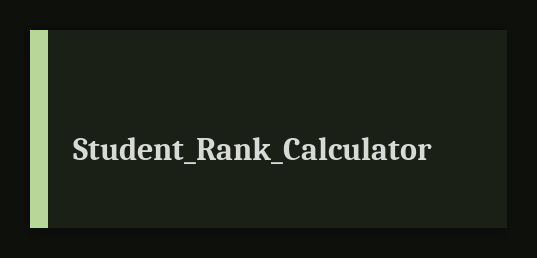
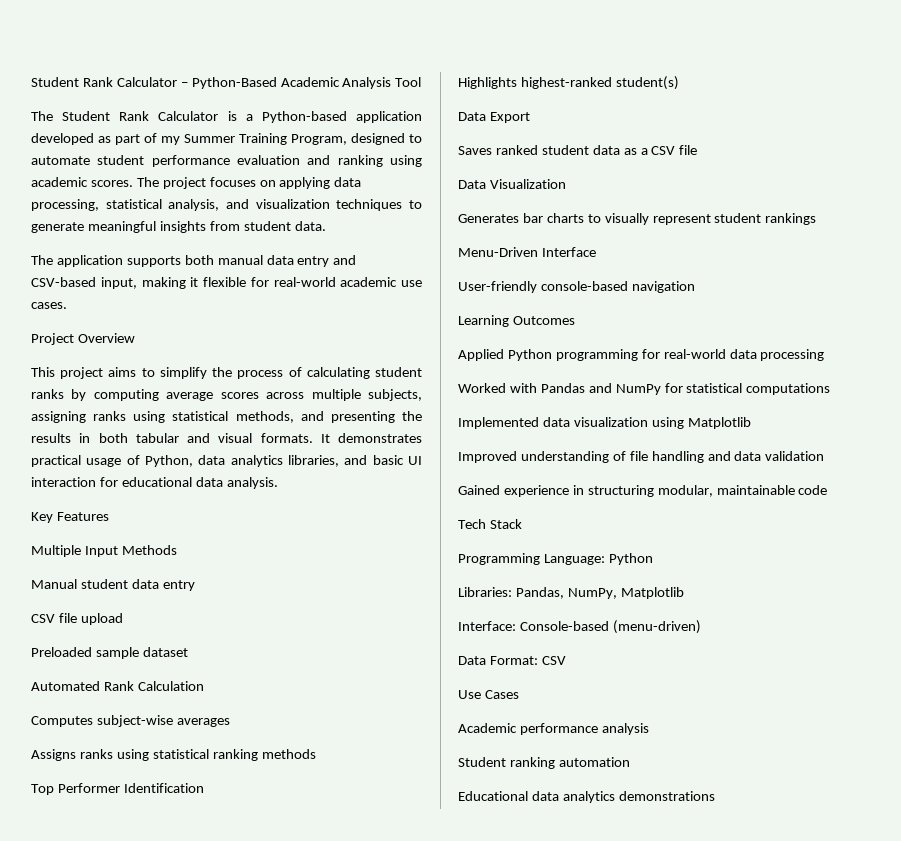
[73,137,432,164] Student_Rank_Calculator -> [31,77,422,89] [31,111,422,123] [31,133,422,145] [31,155,422,167] [31,177,362,189] [31,199,422,211] [31,221,326,233] [31,255,357,267] [31,277,422,289] [31,302,67,309] [31,333,135,345] [31,367,422,379] [31,389,423,401] [31,411,423,423] [31,433,422,443] [31,455,422,467] [31,477,278,489] [31,512,109,523] [31,545,177,557] [31,579,195,591] [31,613,123,625] [31,647,188,659] [31,681,204,691] [31,715,230,727] [31,749,316,761] [31,783,204,795] [458,76,679,90] [458,112,530,123] [458,145,698,155] [458,179,566,189] [458,213,817,225] [458,247,596,257] [458,281,695,293] [458,315,575,327] [458,349,825,361] [458,383,831,395] [458,417,751,429] [458,451,825,463] [458,485,828,497] [458,519,522,529] [458,553,653,565] [458,587,684,599] [458,620,701,634] [458,656,566,665] [458,690,519,699] [458,723,649,735] [458,757,630,769] [458,791,715,803] Student Rank Calculator – Python-Based Academic Analysis Tool // The Student Rank Calculator is a Python-based application developed as part of my Summer Training Program, designed to automate student performance evaluation and ranking using academic scores. The project focuses on applying data processing, statistical analysis, and visualization techniques to generate meaningful insights from student data. // The application supports both manual data entry and CSV-based input, making it flexible for real-world academic use cases. // Project Overview // This project aims to simplify the process of calculating student ranks by computing average scores across multiple subjects, assigning ranks using statistical methods, and presenting the results in both tabular and visual formats. It demonstrates practical usage of Python, data analytics libraries, and basic UI interaction for educational data analysis. // Key Features // Multiple Input Methods // Manual student data entry // CSV file upload // Preloaded sample dataset // Automated Rank Calculation // Computes subject-wise averages // Assigns ranks using statistical ranking methods // Top Performer Identification // Highlights highest-ranked student(s) // Data Export // Saves ranked student data as a CSV file // Data Visualization // Generates bar charts to visually represent student rankings // Menu-Driven Interface // User-friendly console-based navigation // Learning Outcomes // Applied Python programming for real-world data processing // Worked with Pandas and NumPy for statistical computations // Implemented data visualization using Matplotlib // Improved understanding of file handling and data validation // Gained experience in structuring modular, maintainable code // Tech Stack // Programming Language: Python // Libraries: Pandas, NumPy, Matplotlib // Interface: Console-based (menu-driven) // Data Format: CSV // Use Cases // Academic performance analysis // Student ranking automation // Educational data analytics demonstrations

